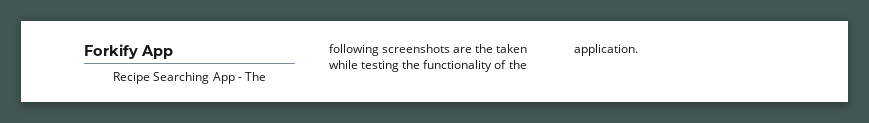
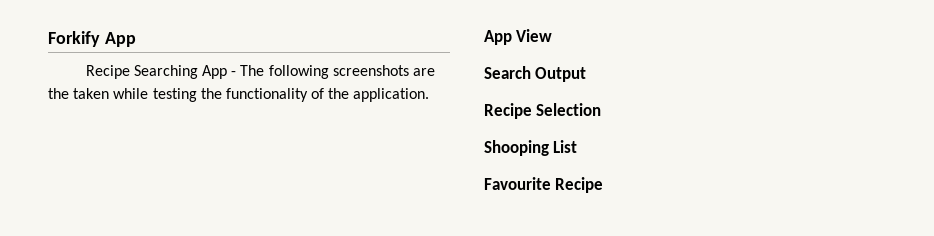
(638, 50) none -> [484,29,553,45] [484,66,587,82] [484,103,602,119] [484,140,578,156] [484,177,604,193] // App View // Search Output // Recipe Selection // Shooping List // Favourite Recipe

